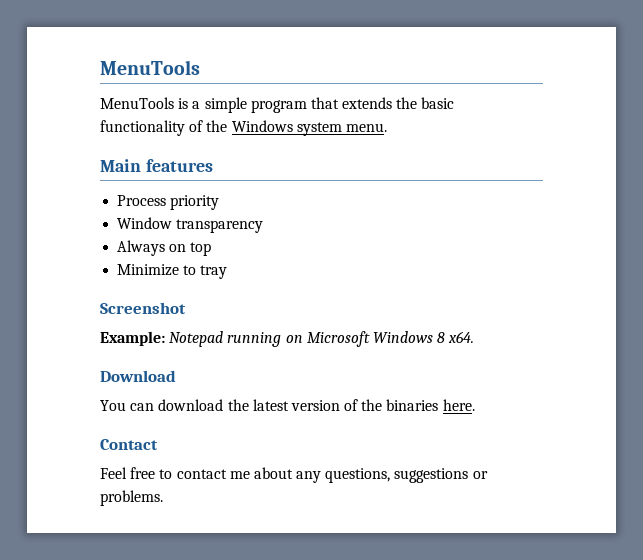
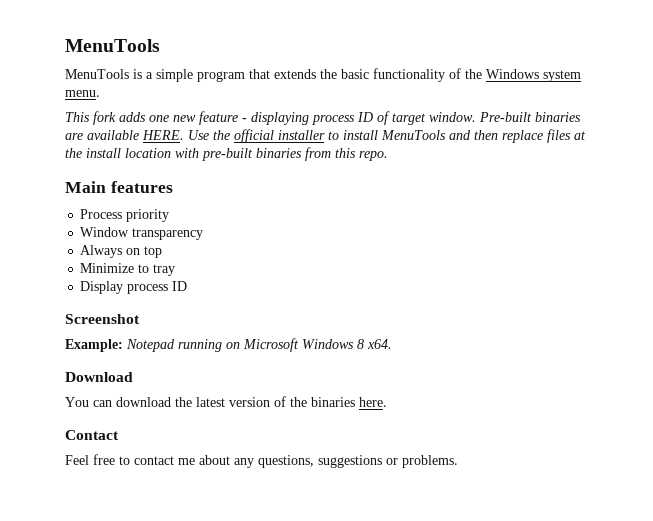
(387, 127) none -> [65,111,581,125] [65,129,586,143] [65,147,388,161] // This fork adds one new feature - displaying process ID of target window. Pre-built binaries are available HERE. Use the official installer to install MenuTools and then replace files at the install location with pre-built binaries from this repo.
(228, 272) none -> [80,281,188,294] // Display process ID

